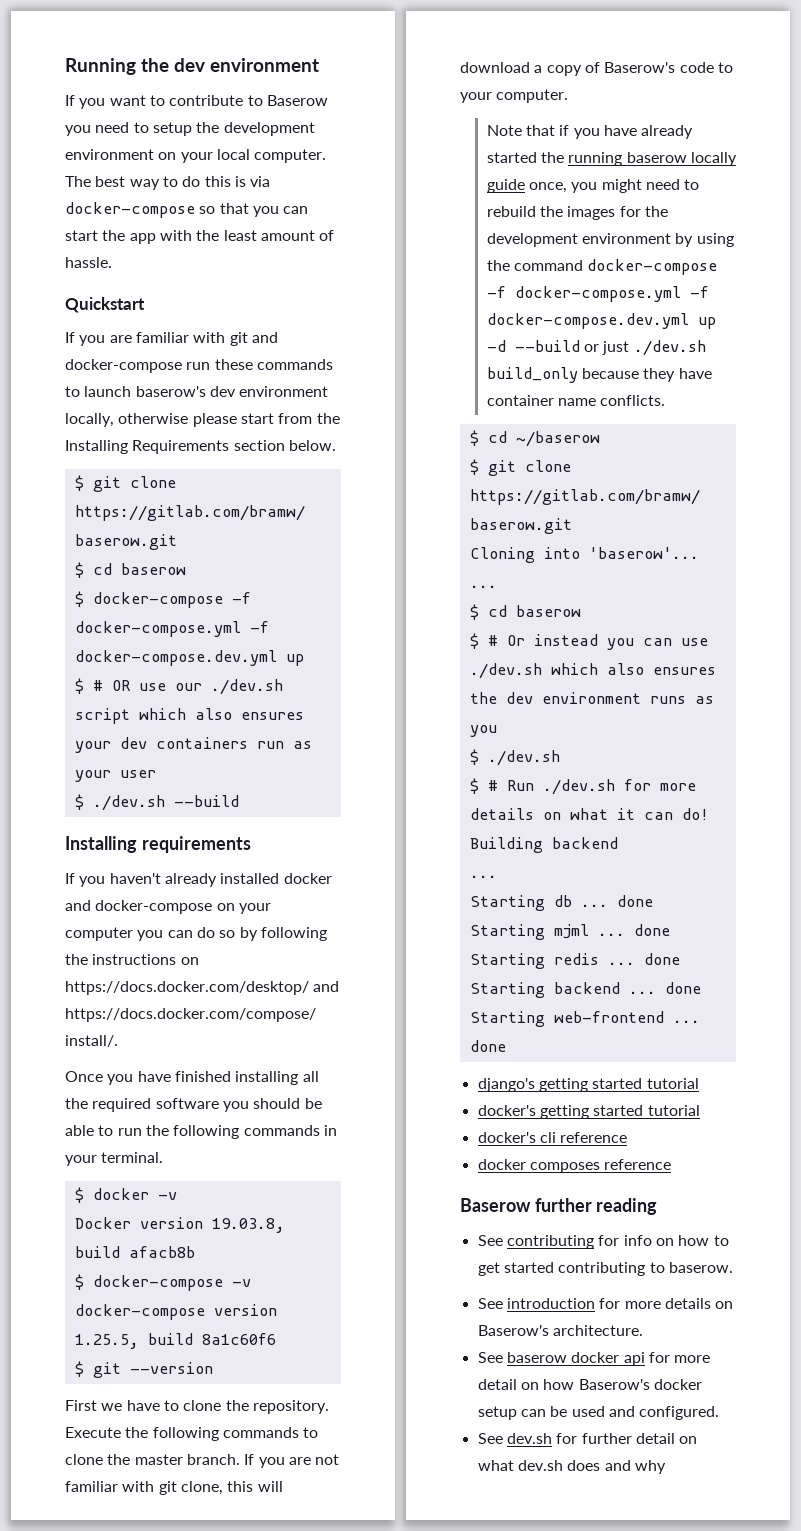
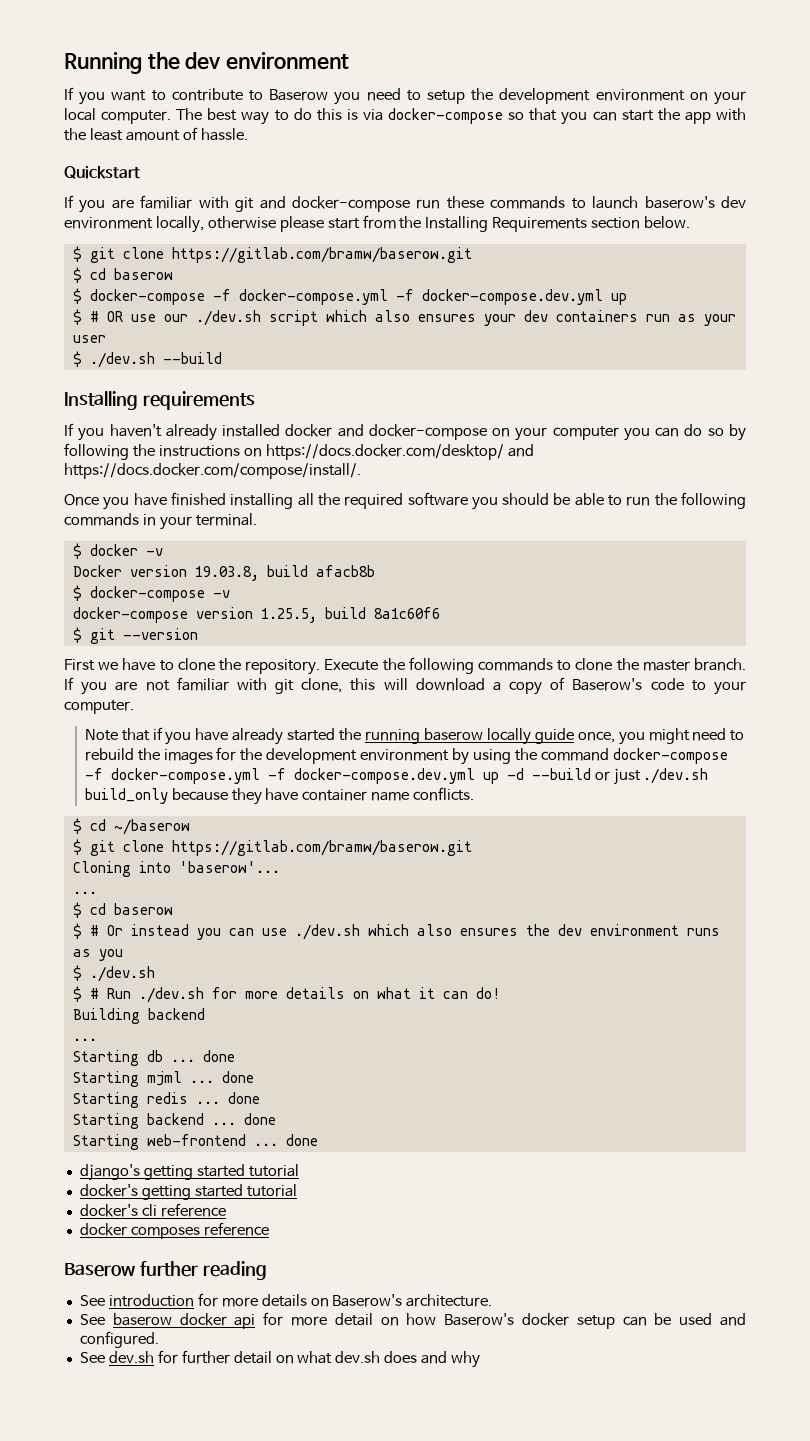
[477,1235,729,1249] [477,1262,733,1276] // See contributing for info on how to get started contributing to baserow. -> (267, 1270) none

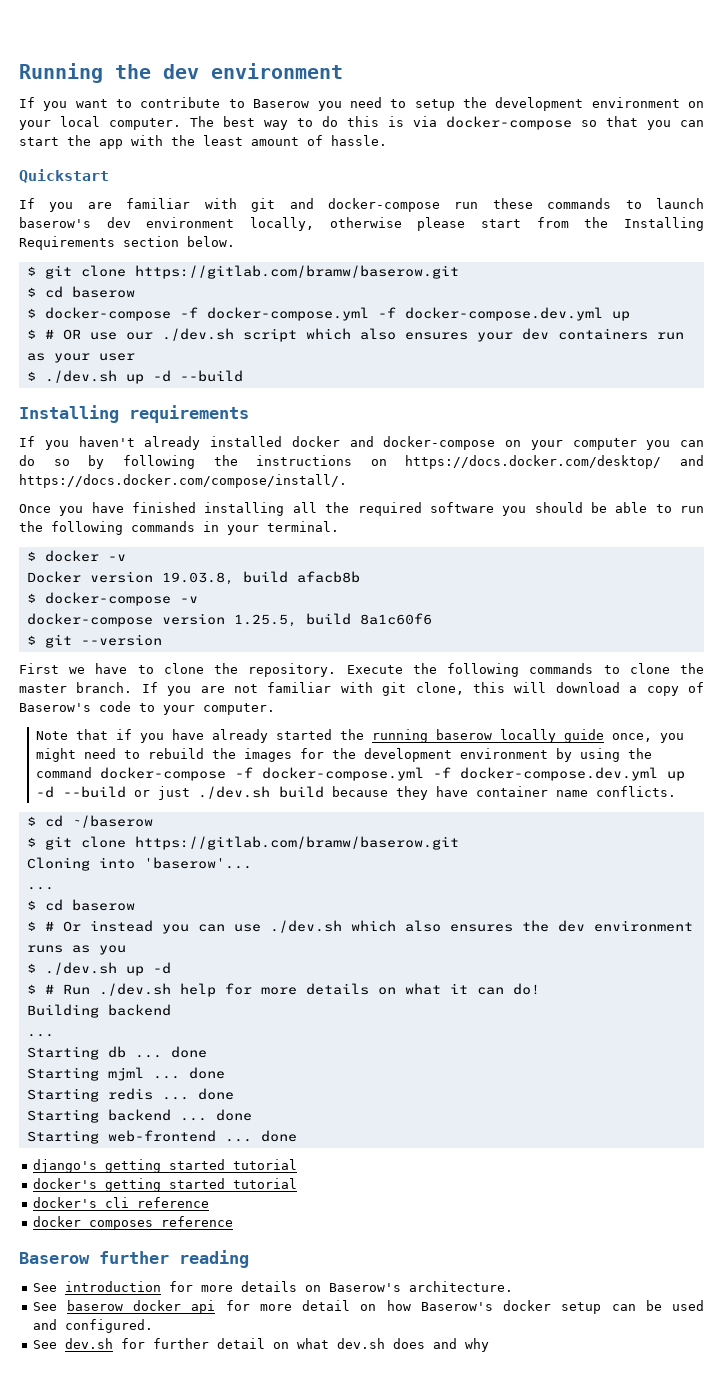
(155, 360) none -> [125,370,171,384] up -d
[84,788,168,804] build_only -> [278,786,324,798] build
(155, 974) none -> [125,962,171,976] up -d
(204, 995) none -> [179,983,216,997] help

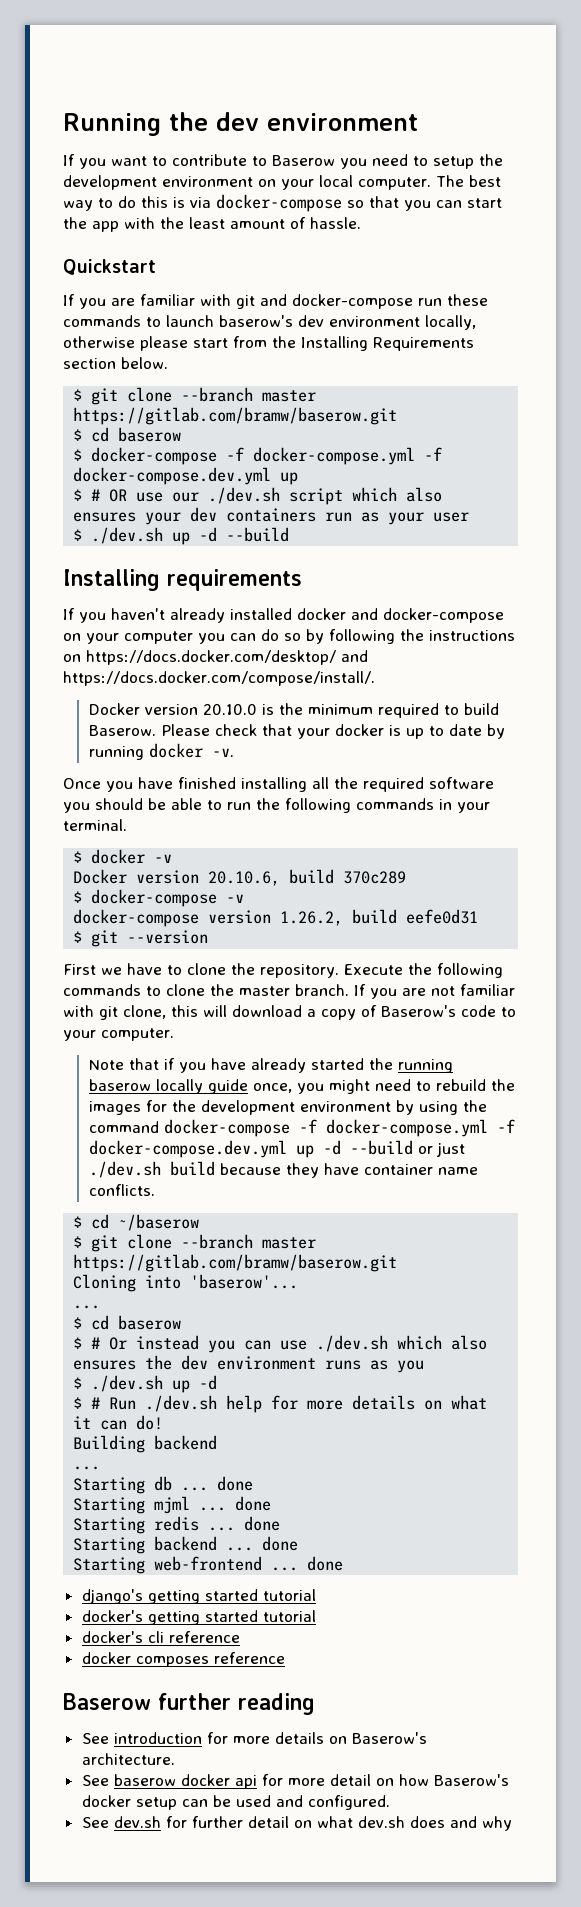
(126, 271) none -> [181,387,317,402] --branch master
(347, 481) none -> [88,703,499,718] [88,724,505,739] [88,743,234,760] // Docker version 20.10.0 is the minimum required to build Baserow. Please check that your docker is up to date by running docker -v.
[161,571,360,585] 19.03.8, build afacb8b -> [208,869,407,886] 20.10.6, build 370c289
[233,613,432,627] 1.25.5, build 8a1c60f6 -> [280,909,479,926] 1.26.2, build eefe0d31
(126, 842) none -> [181,1234,317,1249] --branch master

